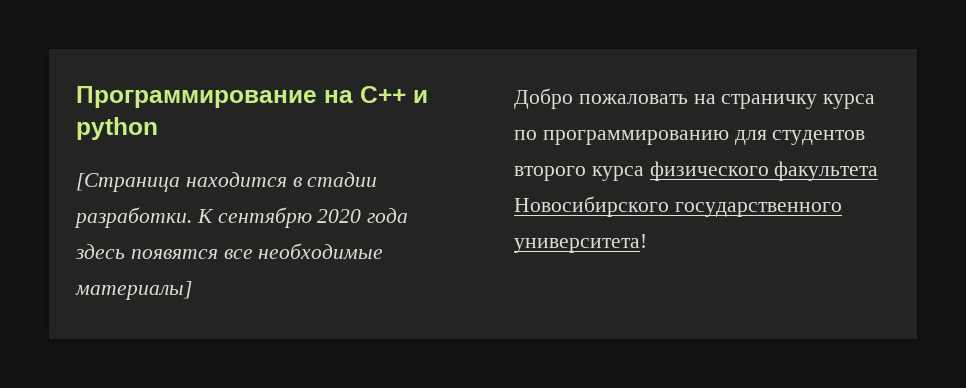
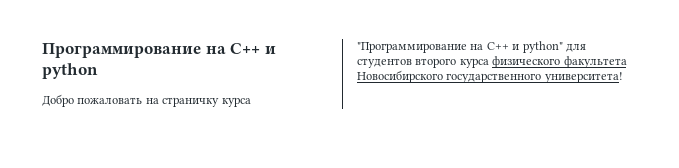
[76,172,378,192] [74,207,409,228] [75,243,384,259] [75,281,192,300] // [Страница находится в стадии разработки. К сентябрю 2020 года здесь появятся все необходимые материалы] -> (98, 71) none
[514,130,729,145] по программированию -> [357,41,563,53] "Программирование на C++ и python"

